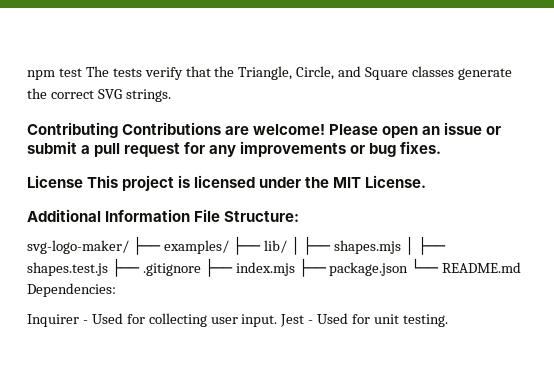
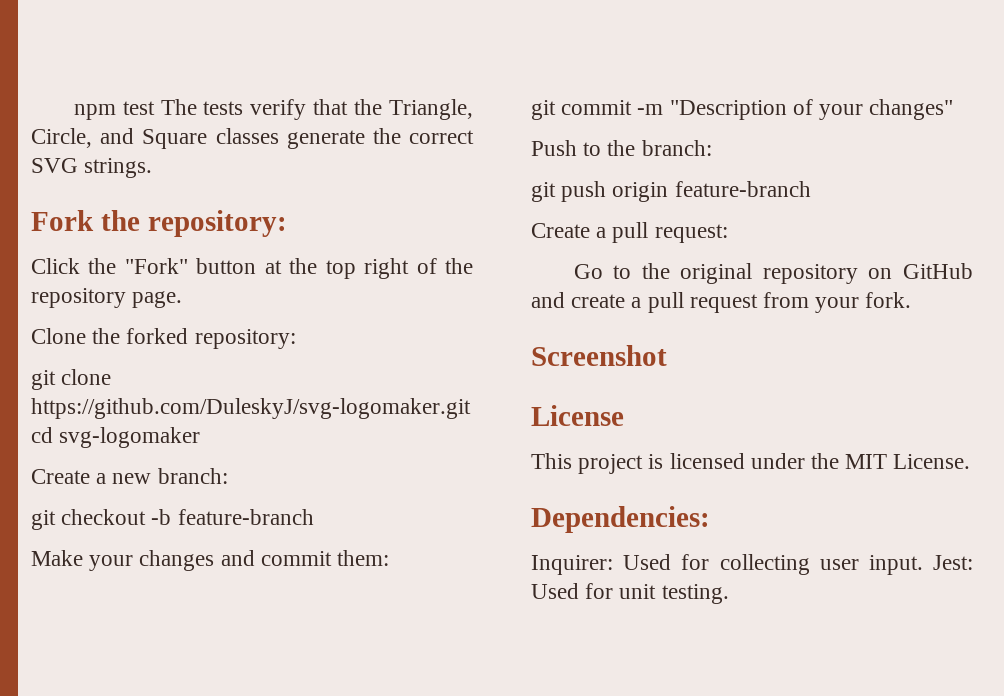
[27,122,502,138] [27,141,442,157] Contributing Contributions are welcome! Please open an issue or submit a pull request for any improvements or bug fixes. -> [31,210,287,237] [31,258,473,279] [31,288,183,308] [31,328,296,349] [31,369,112,390] [31,398,471,419] [31,427,201,448] [31,468,228,484] [31,509,314,530] [31,550,390,571] [531,99,954,120] [531,140,712,156] [531,181,811,202] [531,222,728,243] [573,263,973,284] [531,292,912,313] [531,345,667,366] Fork the repository: // Click the "Fork" button at the top right of the repository page. // Clone the forked repository: // git clone https://github.com/DuleskyJ/svg-logomaker.git cd svg-logomaker // Create a new branch: // git checkout -b feature-branch // Make your changes and commit them: // git commit -m "Description of your changes" // Push to the branch: // git push origin feature-branch // Create a pull request: // Go to the original repository on GitHub and create a pull request from your fork. // Screenshot
(83, 181) none -> (624, 415) //
[27,209,300,222] [27,236,447,255] [27,258,522,277] Additional Information File Structure: // svg-logo-maker/ ├── examples/ ├── lib/ │ ├── shapes.mjs │ ├── shapes.test.js ├── .gitignore ├── index.mjs ├── package.json └── README.md -> (971, 461) none
[27,314,88,327] Inquirer - -> [531,555,613,575] Inquirer:
[280,314,314,327] Jest - -> [933,555,973,570] Jest:

